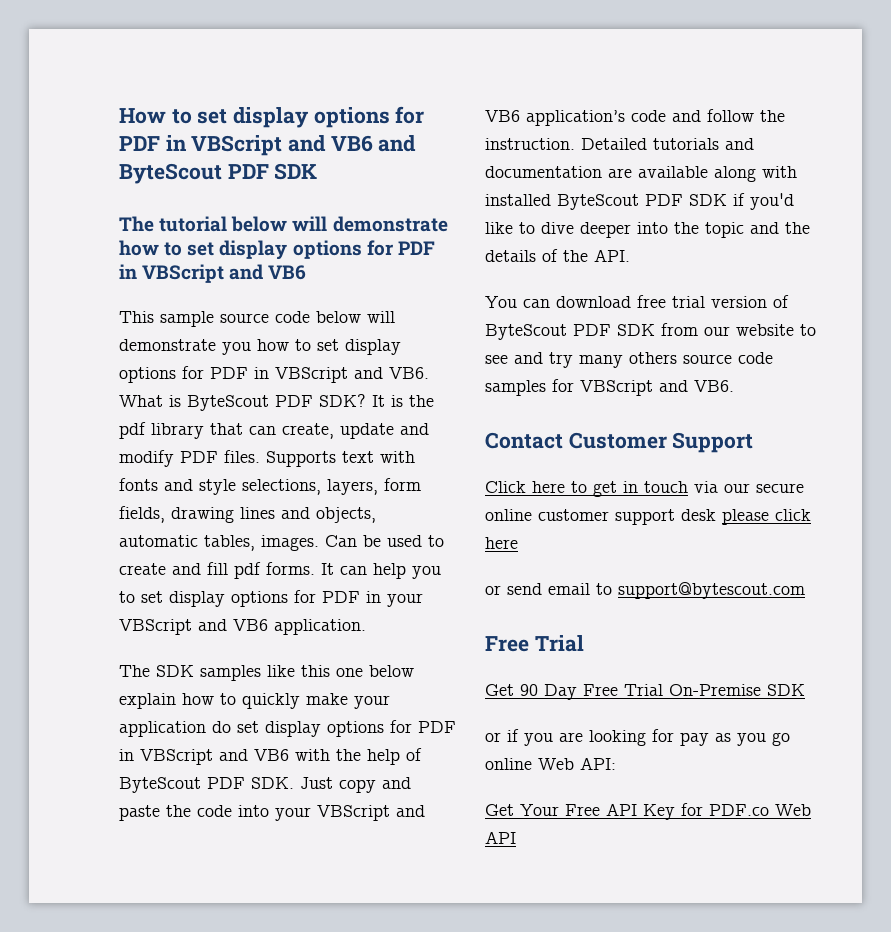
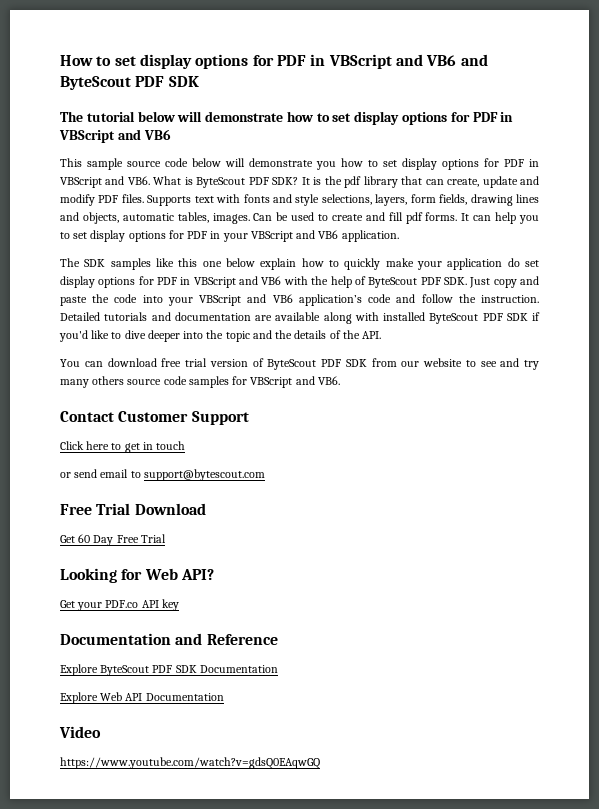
[694,481,804,493] [485,509,811,525] [485,537,518,549] via our secure online customer support desk please click here -> (186, 445) none
[485,684,538,696] // Get 90 -> [134,503,206,515] [60,534,91,543] Download // Get 60
[669,684,805,696] [485,729,790,746] [485,757,616,770] [485,803,811,820] [485,831,516,844] On-Premise SDK // or if you are looking for pay as you go online Web API: // Get Your Free API Key for PDF.co Web API -> [60,568,214,583] [60,599,179,611] [60,633,278,645] [60,664,278,676] [60,692,224,704] [59,726,101,738] [60,757,320,769] // Looking for Web API? // Get your PDF.co API key // Documentation and Reference // Explore ByteScout PDF SDK Documentation // Explore Web API Documentation // Video // https://www.youtube.com/watch?v=gdsQ0EAqwGQ

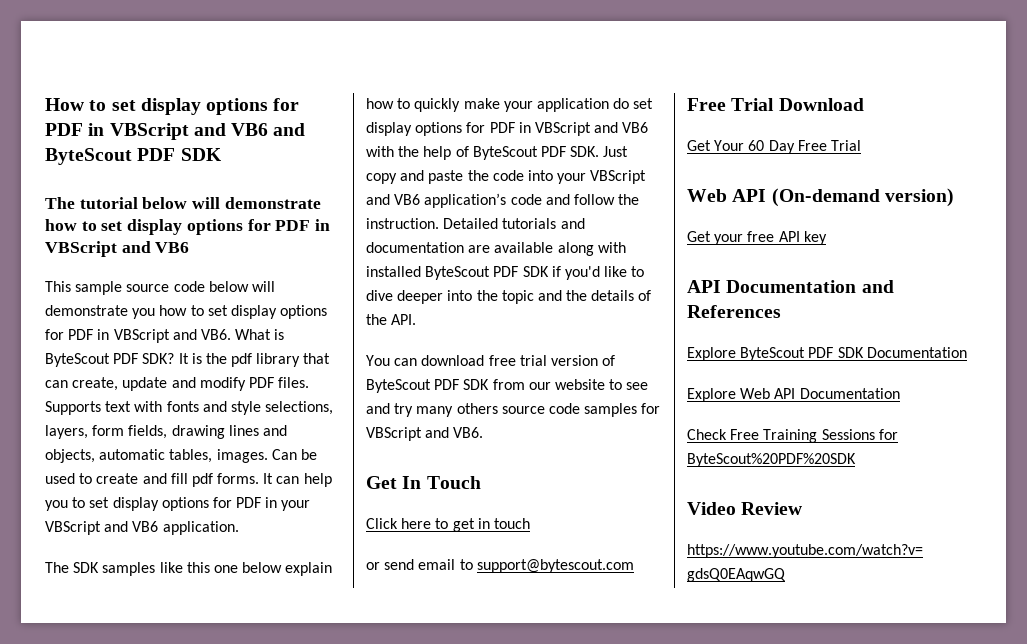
[60,411,249,425] Contact Customer Support -> [366,476,481,489] Get In Touch
(75, 539) none -> [714,140,745,151] Your
[60,568,214,583] Looking for Web API? -> [687,188,954,207] Web API (On-demand version)
[105,600,139,608] PDF.co -> [747,231,775,242] free
(179, 605) none -> [687,280,721,293] API
[206,634,278,645] Reference -> [687,305,781,318] References
(224, 697) none -> [687,429,898,443] [687,453,856,467] // Check Free Training Sessions for ByteScout%20PDF%20SDK
(101, 732) none -> [741,502,803,515] Review

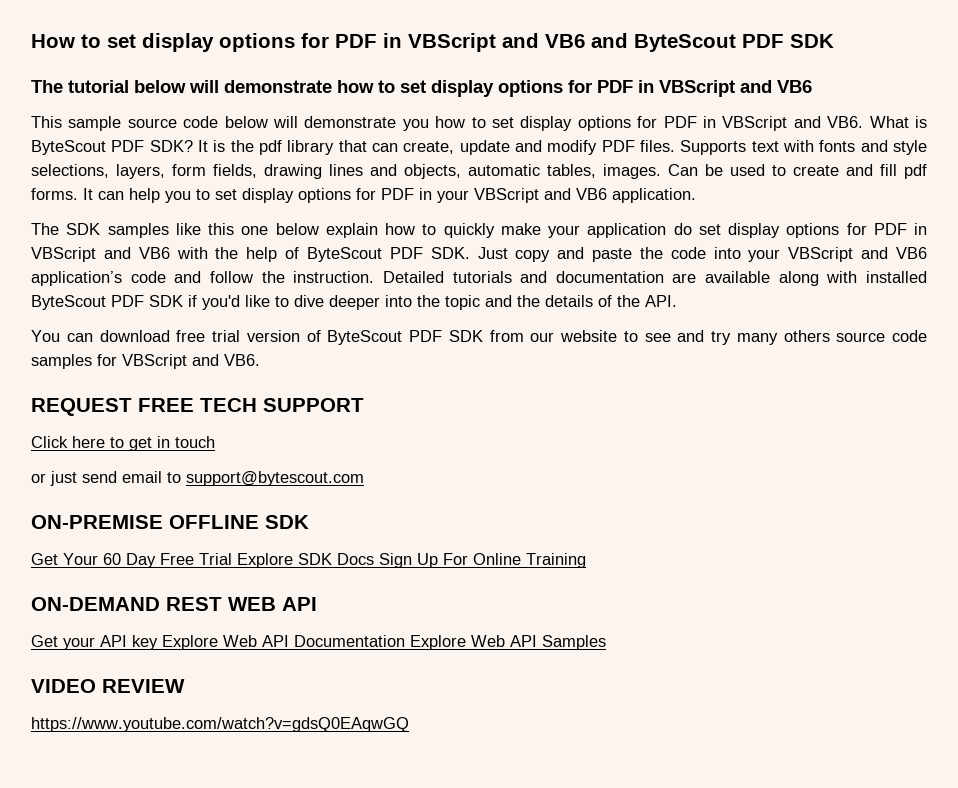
[366,476,481,489] Get In Touch -> [31,398,364,416] REQUEST FREE TECH SUPPORT
(380, 566) none -> [50,471,77,486] just
[687,98,864,111] Free Trial Download -> [31,515,309,529] ON-PREMISE OFFLINE SDK
[687,188,954,207] // Web API (On-demand version) -> [237,553,586,568] [31,597,317,611] Explore SDK Docs Sign Up For Online Training // ON-DEMAND REST WEB API
[747,231,775,242] free -> (95, 643) none
[687,280,894,293] [687,305,781,318] [687,347,967,361] [687,388,900,402] [687,429,898,443] [687,453,856,467] [687,502,803,515] // API Documentation and References // Explore ByteScout PDF SDK Documentation // Explore Web API Documentation // Check Free Training Sessions for ByteScout%20PDF%20SDK // Video Review -> [162,635,606,650] [31,679,185,693] Explore Web API Documentation Explore Web API Samples // VIDEO REVIEW

